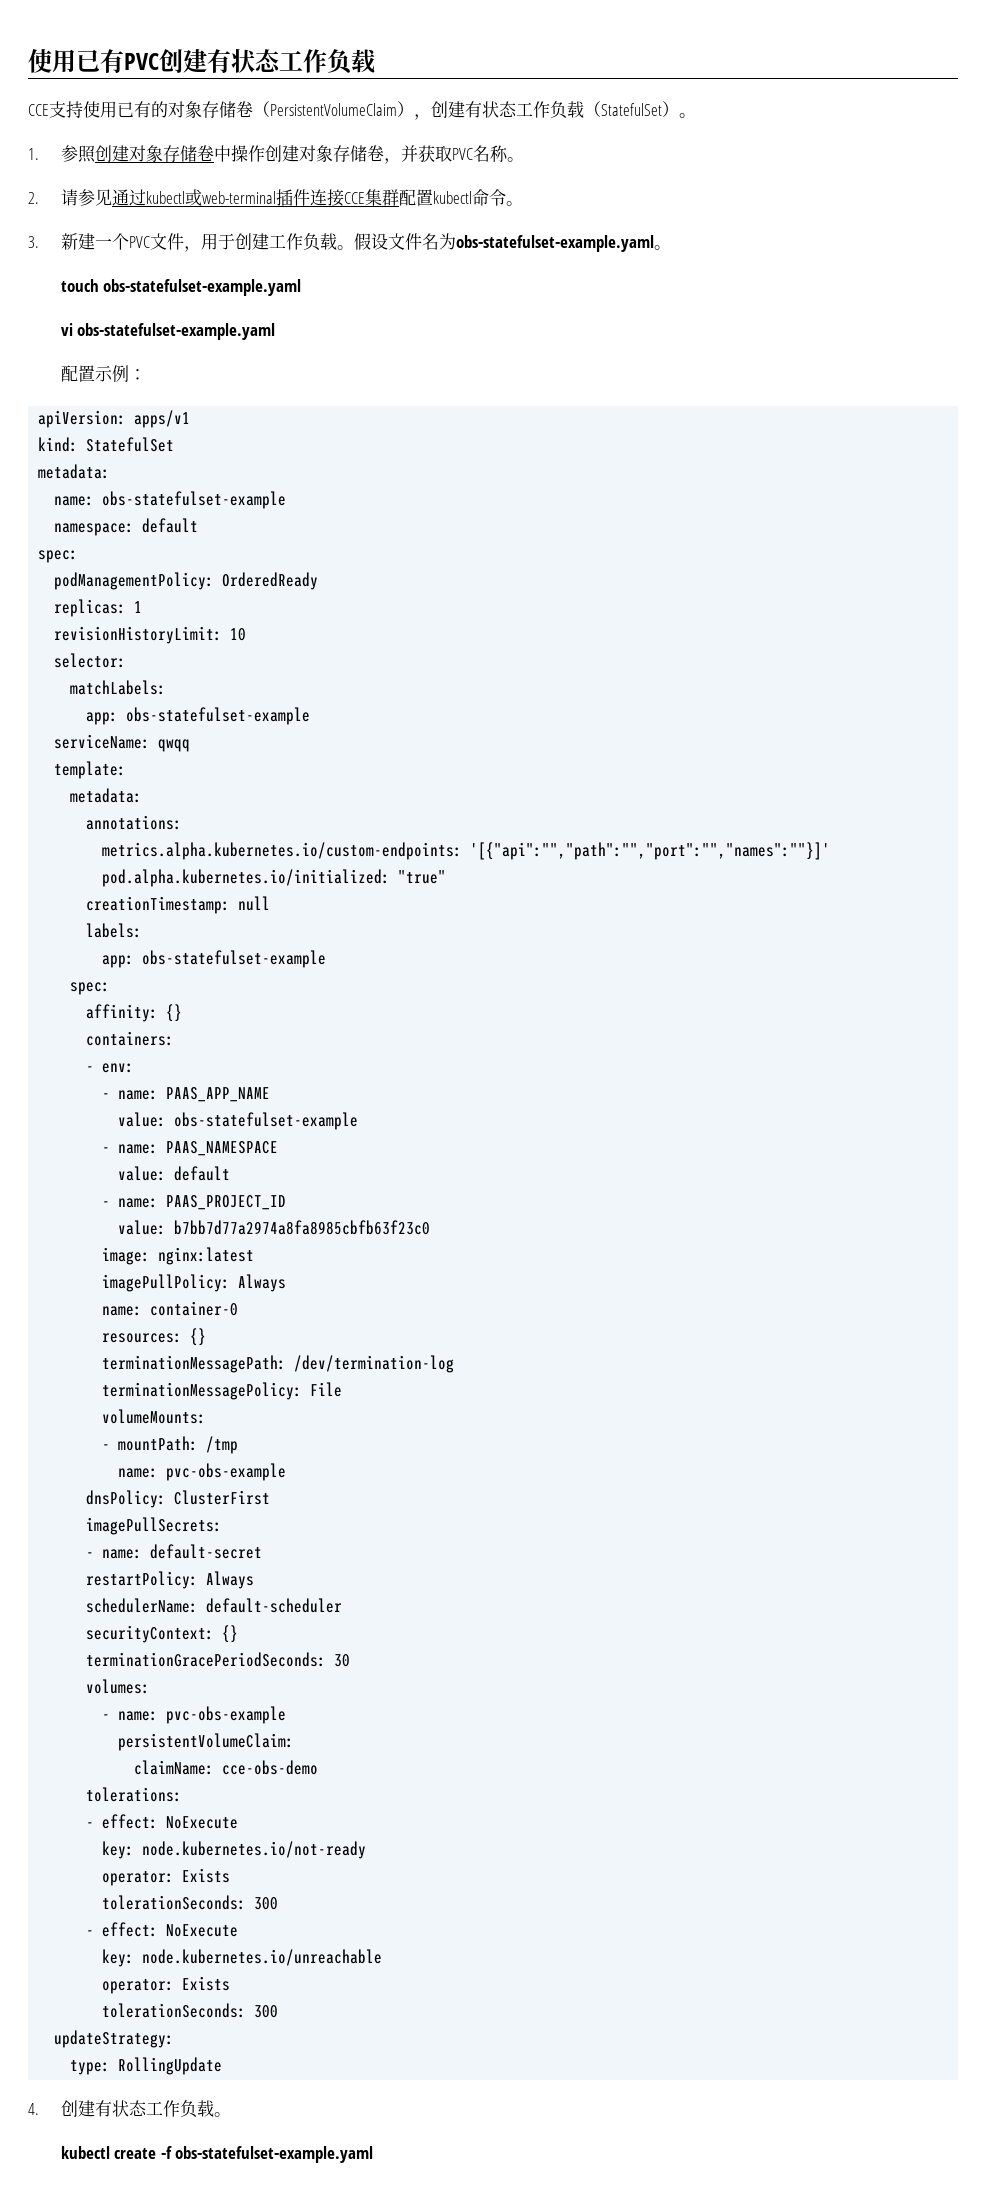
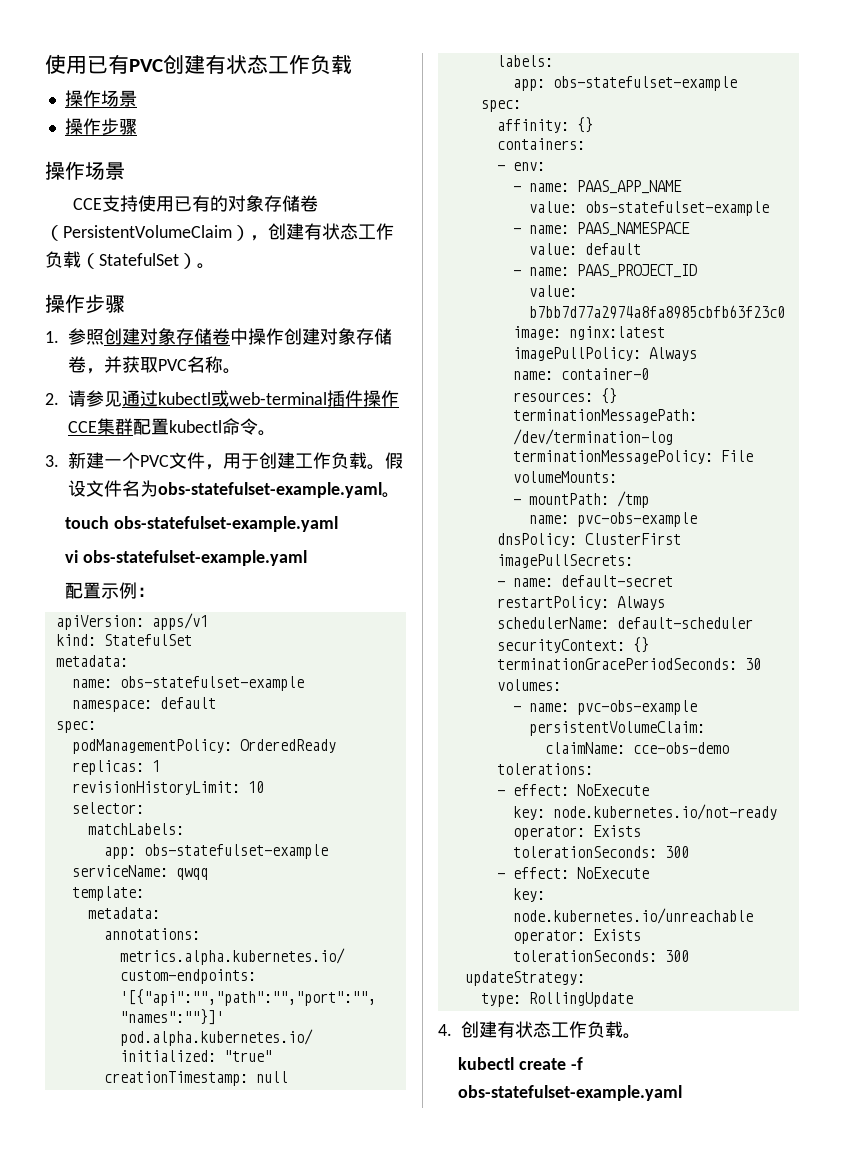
(376, 61) none -> [64,90,137,107] [64,118,137,135] [45,161,125,180] // 操作场景 // 操作步骤 // 操作场景
(696, 115) none -> [45,294,125,314] // 操作步骤
[309,189,344,207] 连接 -> [363,390,399,407] 操作

